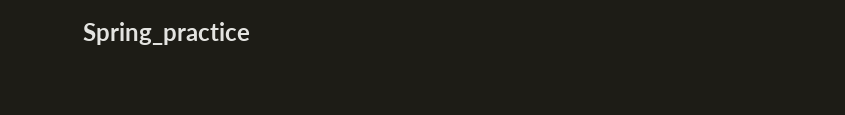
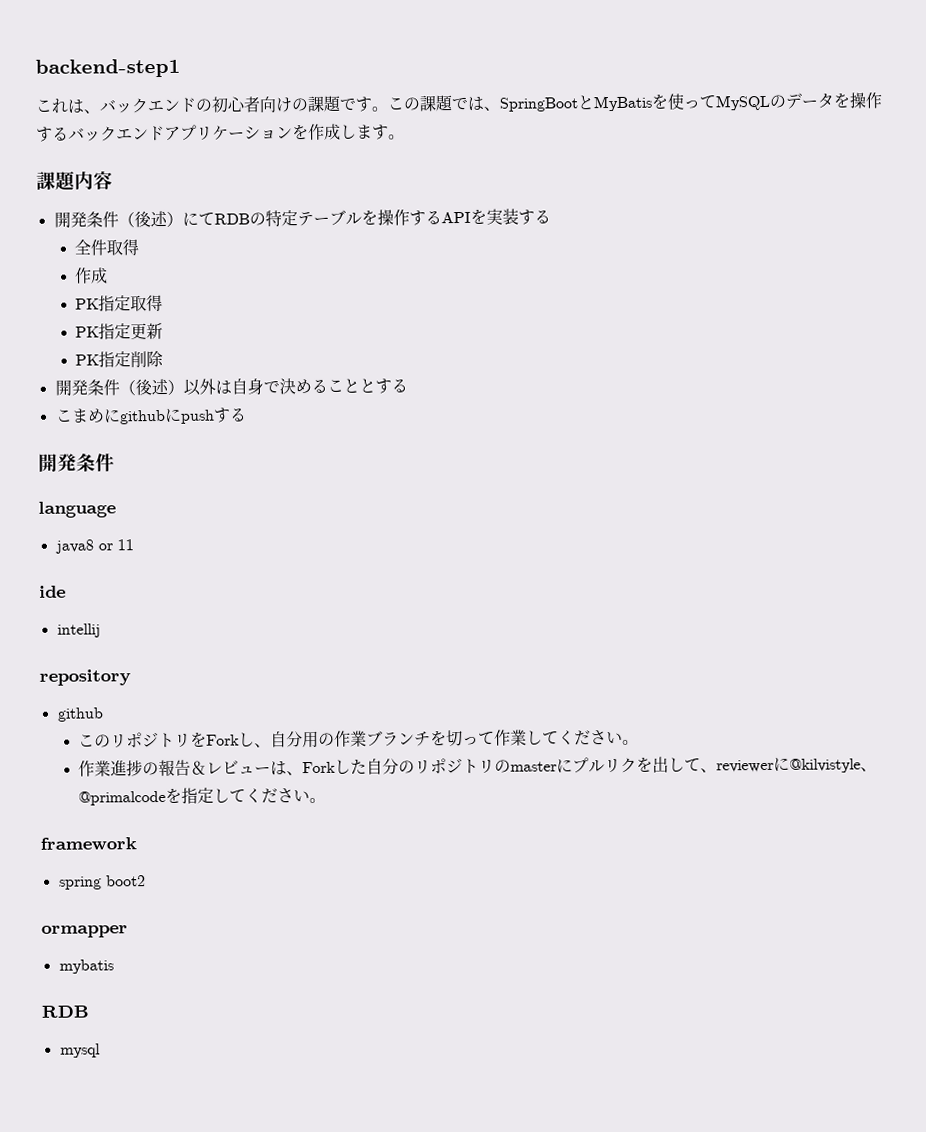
[83,22,250,45] Spring_practice -> [35,58,181,78] [35,92,882,114] [36,123,405,142] [36,171,113,191] [53,208,551,228] [74,239,140,256] [75,267,109,284] [75,294,164,312] [75,322,164,340] [75,350,165,368] [54,378,408,396] [54,407,247,425] [38,453,115,472] [38,501,116,518] [54,539,134,554] [39,585,66,598] [56,623,101,638] [39,669,131,686] [56,707,104,722] [78,729,640,749] [78,756,878,777] [78,787,327,806] [40,837,137,850] [58,875,146,890] [41,925,128,938] [58,959,114,974] [41,1005,89,1018] [59,1043,101,1058] backend-step1 // これは、バックエンドの初心者向けの課題です。この課題では、SpringBootとMyBatisを使ってMySQLのデータを操作するバックエンドアプリケーションを作成します。 // 課題内容 // 開発条件（後述）にてRDBの特定テーブルを操作するAPIを実装する // 全件取得 // 作成 // PK指定取得 // PK指定更新 // PK指定削除 // 開発条件（後述）以外は自身で決めることとする // こまめにgithubにpushする // 開発条件 // language // java8 or 11 // ide // intellij // repository // github // このリポジトリをForkし、自分用の作業ブランチを切って作業してください。 // 作業進捗の報告＆レビューは、Forkした自分のリポジトリのmasterにプルリクを出して、reviewerに@kilvistyle、@primalcodeを指定してください。 // framework // spring boot2 // ormapper // mybatis // RDB // mysql

